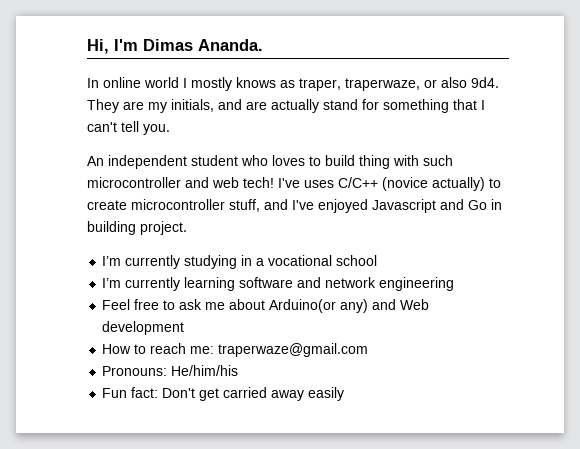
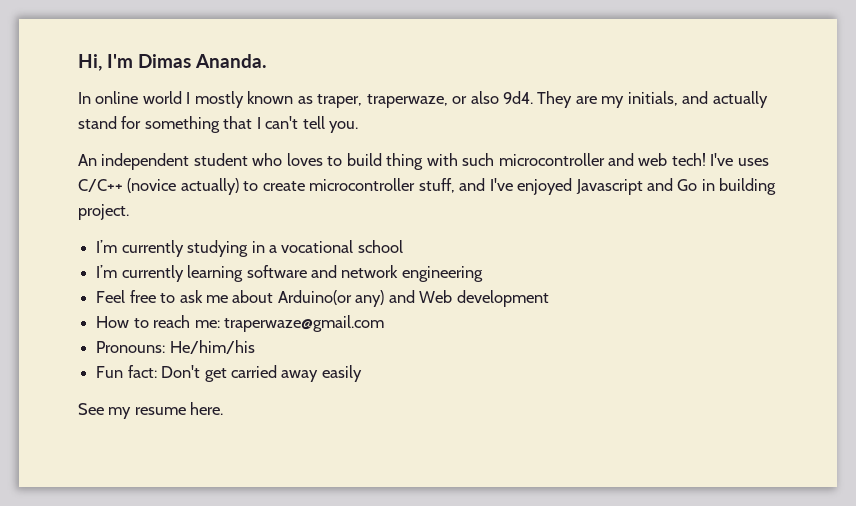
[236,77,276,88] knows -> [247,91,294,104] known
[246,101,267,110] are -> (709, 97) none
(345, 394) none -> [78,402,224,419] // See my resume here.

